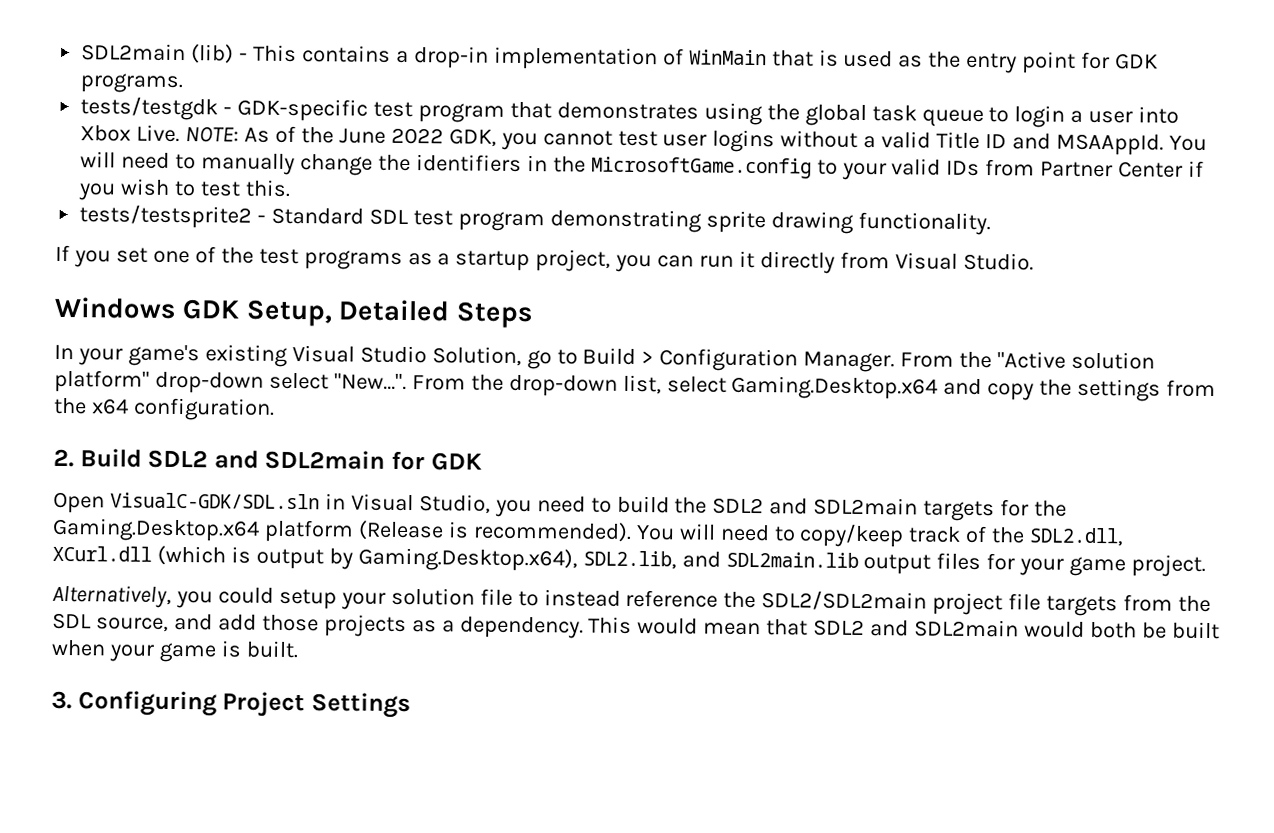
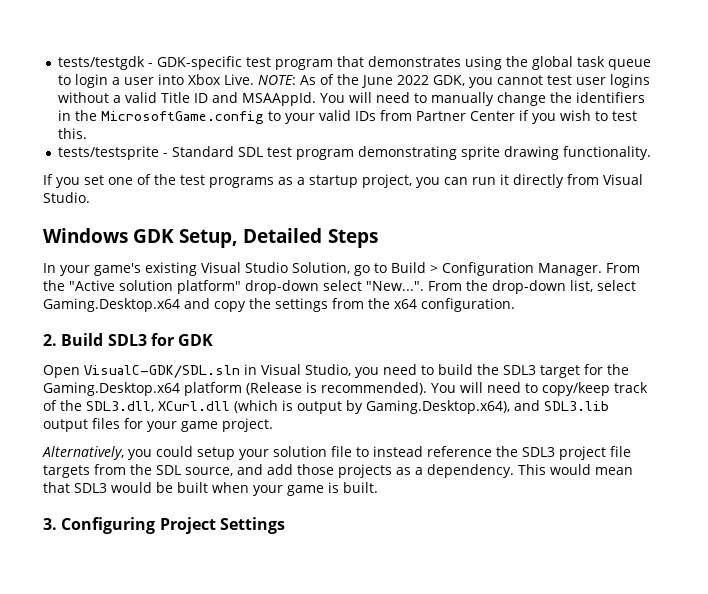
[81,43,1159,74] [80,73,184,94] SDL2main (lib) - This contains a drop-in implementation of WinMain that is used as the entry point for GDK programs. // -> (58, 63) none
[79,204,253,229] tests/testsprite2 -> [58,146,160,160] tests/testsprite
[147,449,386,470] SDL2 and SDL2main -> [107,334,147,346] SDL3
[712,497,996,522] SDL2 and SDL2main targets -> [503,365,580,378] SDL3 target
[1029,527,1125,547] SDL2.dll, -> [86,401,154,412] SDL3.dll,
[582,550,859,570] SDL2.lib, and SDL2main.lib -> [514,400,609,411] and SDL3.lib
[761,590,928,611] SDL2/SDL2main -> [522,447,555,457] SDL3
[813,619,1137,639] SDL2 and SDL2main would both -> [74,482,152,493] SDL3 would

